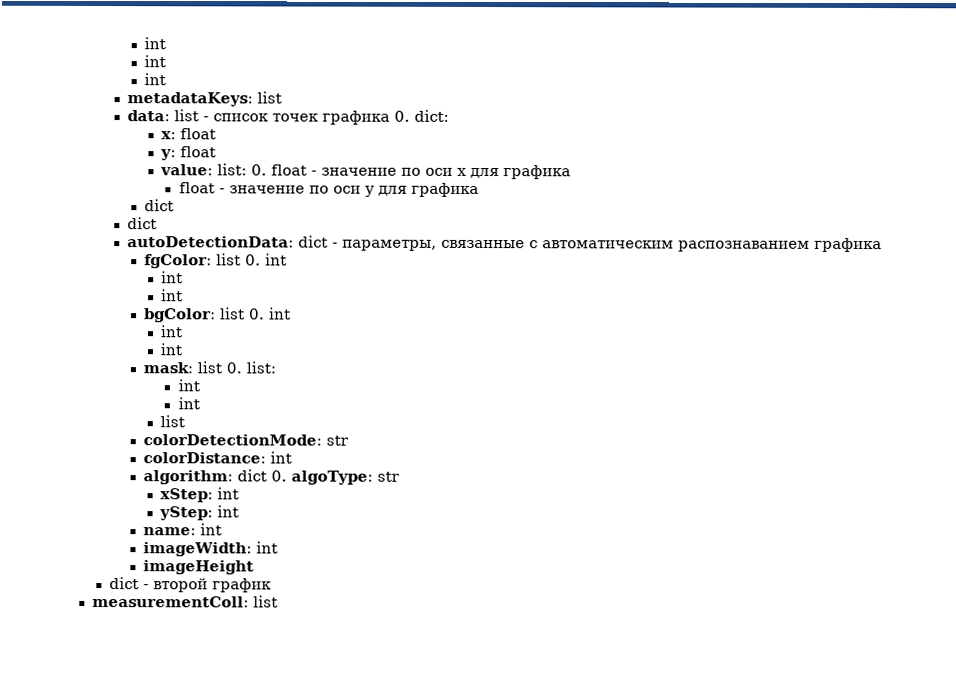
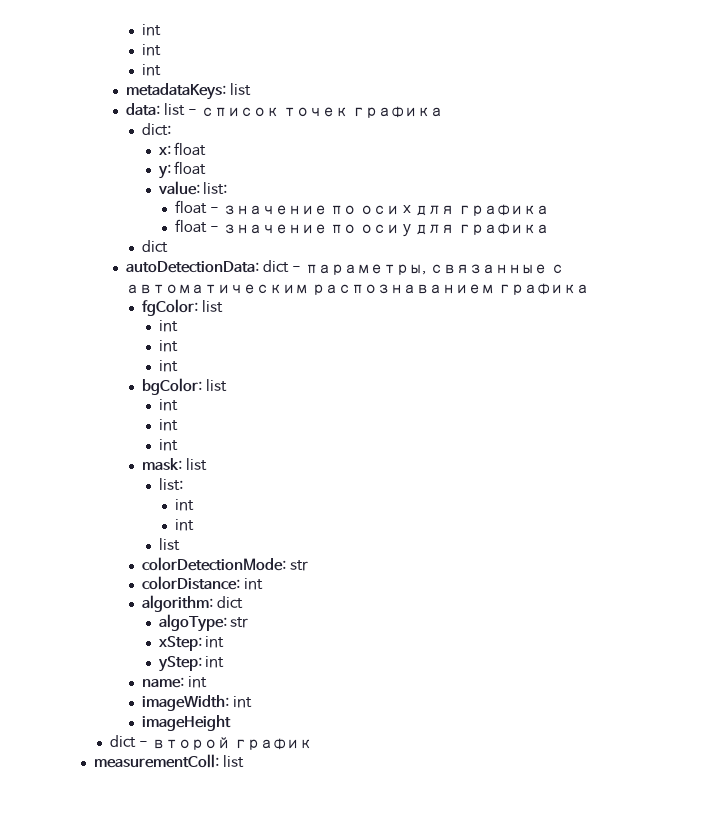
[394,110,411,122] 0. -> (443, 112) //
[251,164,268,176] 0. -> (228, 188) //
[127,217,158,230] // dict -> (169, 246) none
[245,254,262,266] 0. -> (224, 306) //
[249,308,266,320] 0. -> (228, 385) //
[226,362,243,374] 0. -> (208, 464) //
[271,470,288,482] 0. -> (244, 602) //

